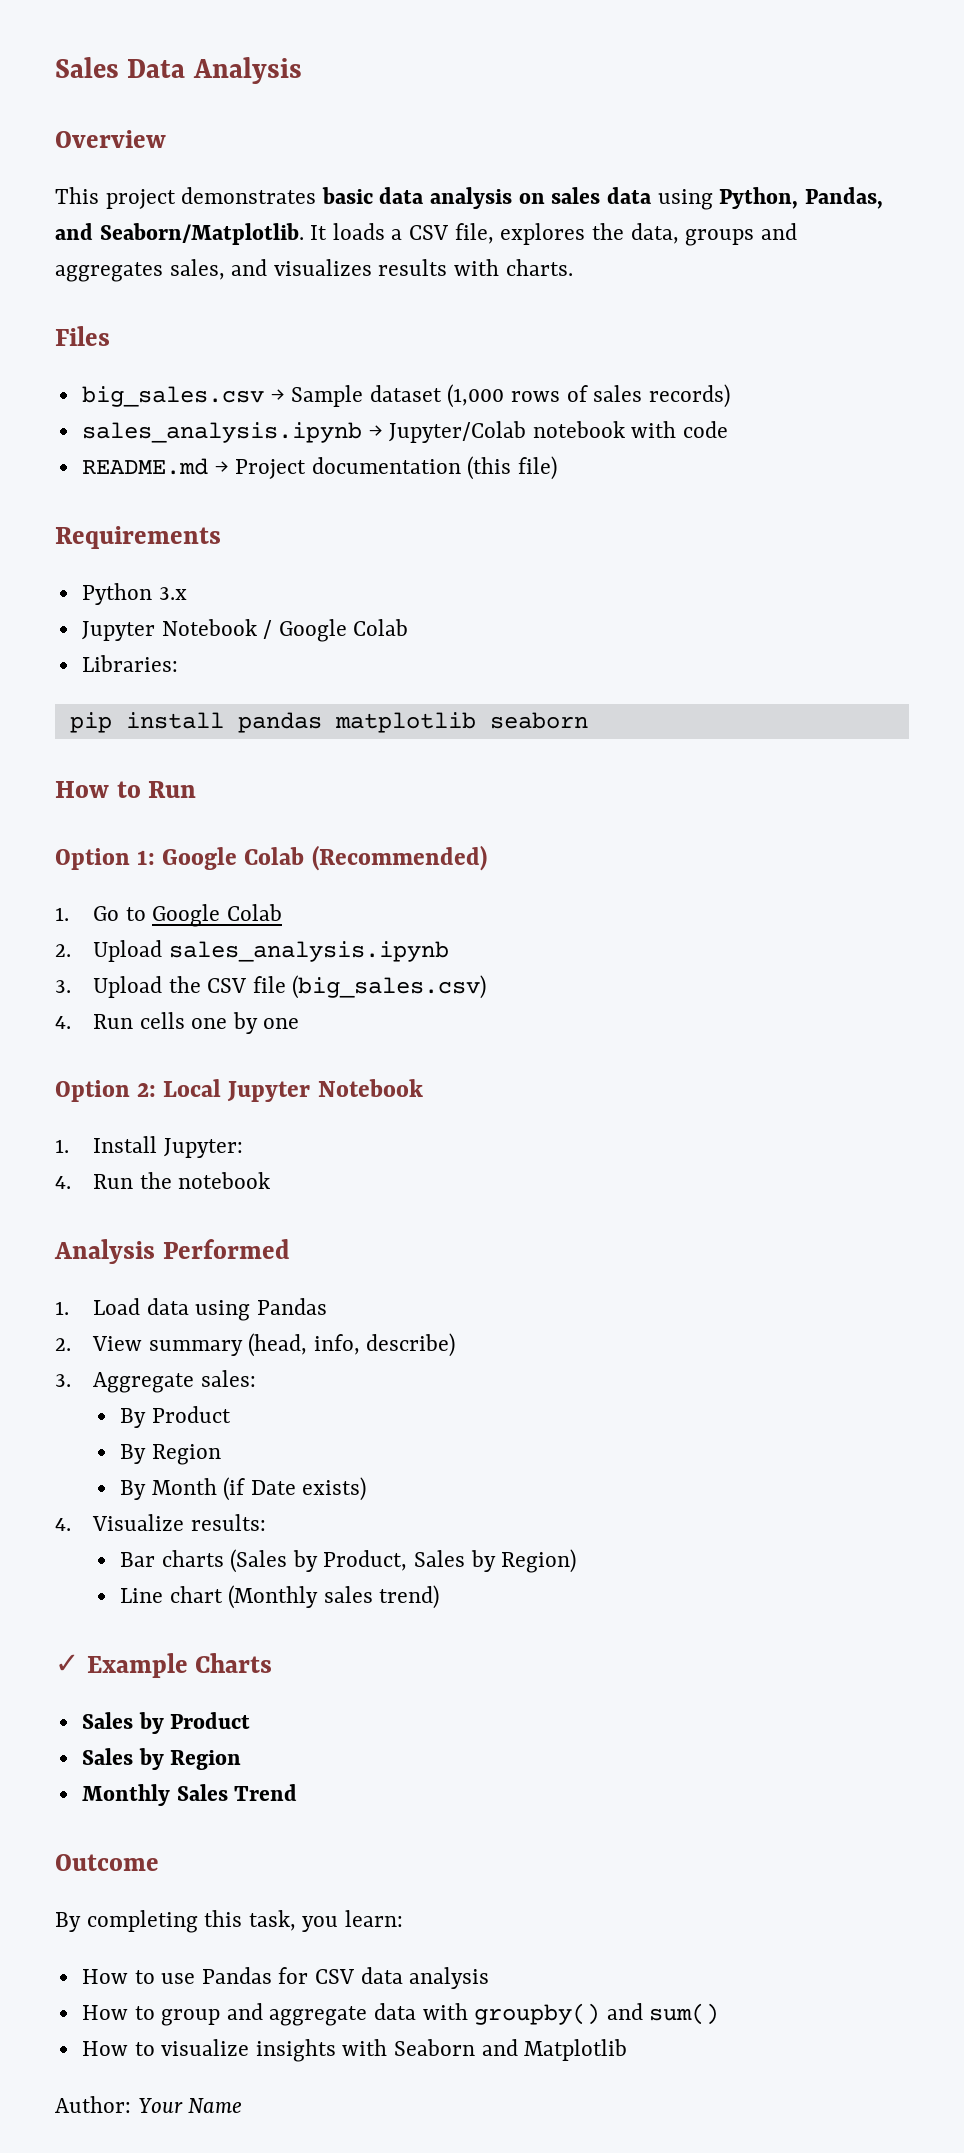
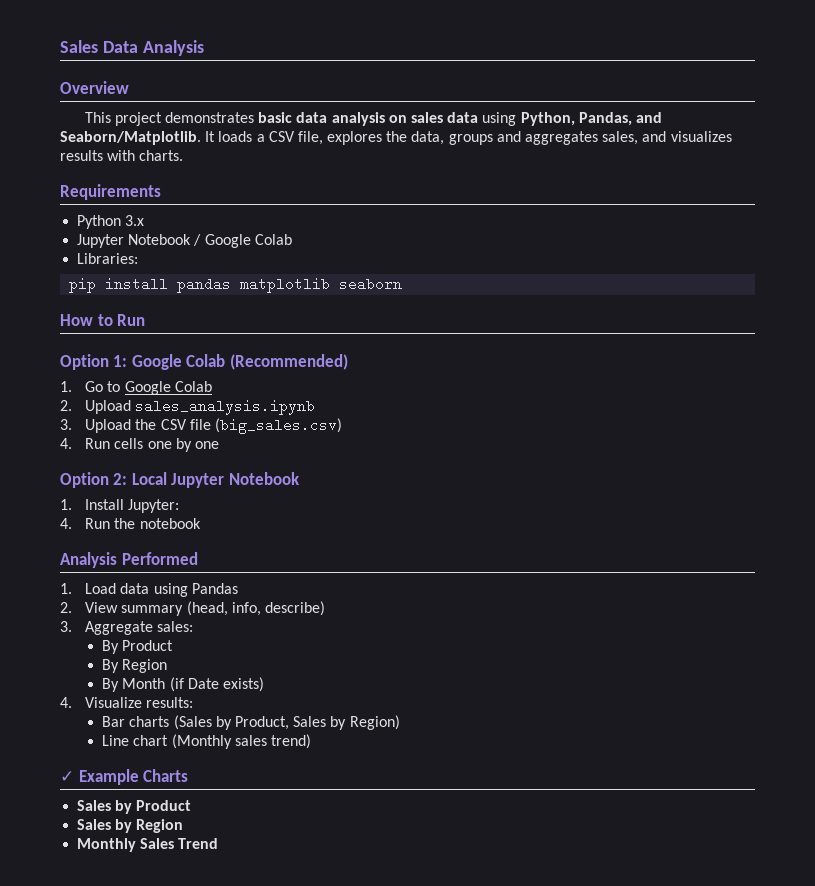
[55,326,110,346] [81,384,730,408] [81,421,729,443] [81,456,558,480] // Files // big_sales.csv → Sample dataset (1,000 rows of sales records) // sales_analysis.ipynb → Jupyter/Colab notebook with code // README.md → Project documentation (this file) -> (184, 155) none
[55,1854,159,1871] [55,1910,404,1933] [81,1967,490,1989] [81,2003,720,2026] [81,2039,628,2062] [55,2096,243,2113] // Outcome // By completing this task, you learn: // How to use Pandas for CSV data analysis // How to group and aggregate data with groupby() and sum() // How to visualize insights with Seaborn and Matplotlib // Author: Your Name -> (219, 843) none

